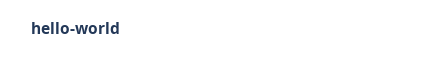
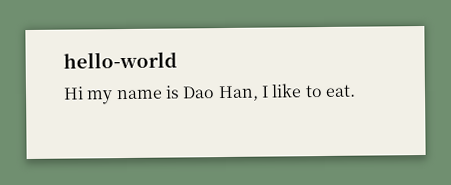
(120, 28) none -> [63,83,356,105] // Hi my name is Dao Han, I like to eat.

